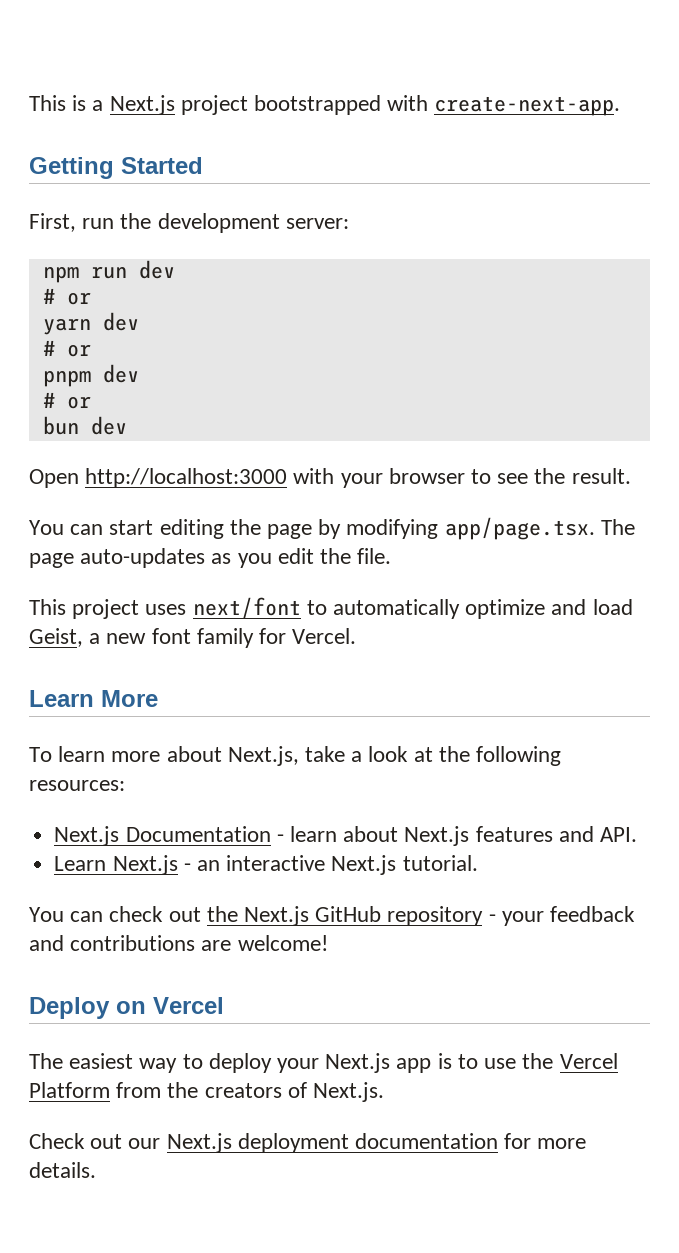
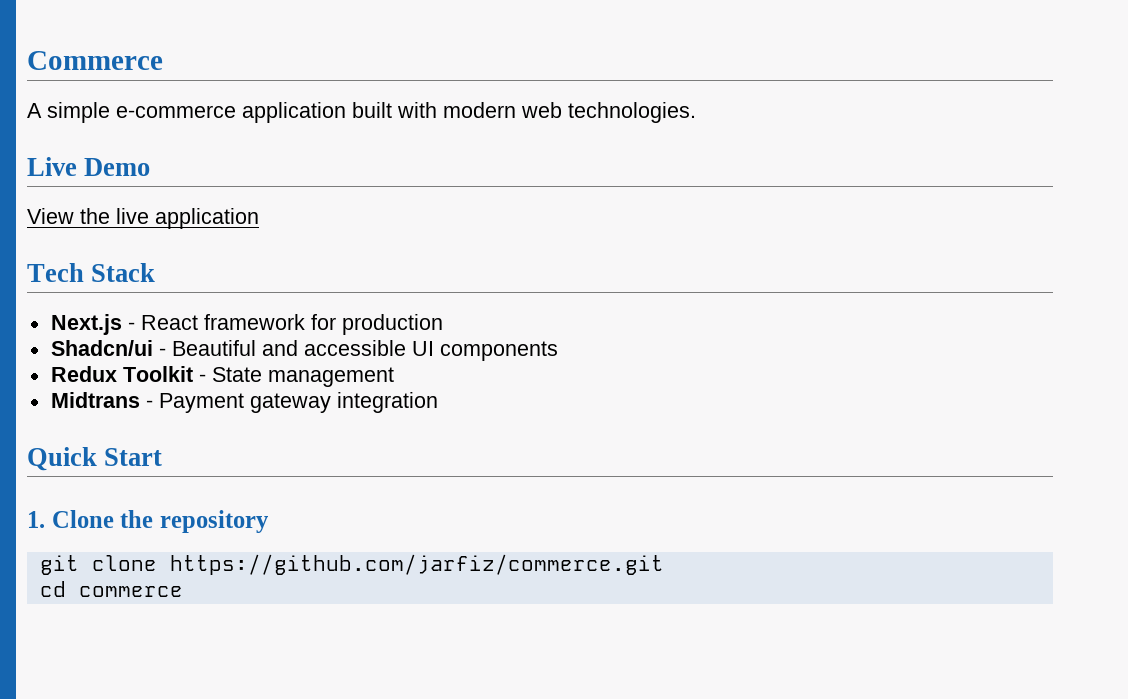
[29,95,621,116] [29,157,203,179] [29,213,349,233] [42,260,175,283] [42,288,91,305] [42,312,139,335] [42,340,91,357] [42,364,139,387] [42,392,91,409] [42,416,127,435] [29,468,631,488] [29,517,635,540] [29,548,392,568] [29,597,633,619] [29,628,357,648] [29,690,158,707] [29,746,562,766] [29,780,125,791] [54,826,637,846] [54,855,478,875] [29,906,636,926] [29,935,328,951] [29,997,224,1019] [29,1053,618,1073] [29,1082,385,1102] [29,1133,587,1153] [29,1162,96,1178] This is a Next.js project bootstrapped with create-next-app. // Getting Started // First, run the development server: // npm run dev // # or // yarn dev // # or // pnpm dev // # or // bun dev // Open http://localhost:3000 with your browser to see the result. // You can start editing the page by modifying app/page.tsx. The page auto-updates as you edit the file. // This project uses next/font to automatically optimize and load Geist, a new font family for Vercel. // Learn More // To learn more about Next.js, take a look at the following resources: // Next.js Documentation - learn about Next.js features and API. // Learn Next.js - an interactive Next.js tutorial. // You can check out the Next.js GitHub repository - your feedback and contributions are welcome! // Deploy on Vercel // The easiest way to deploy your Next.js app is to use the Vercel Platform from the creators of Next.js. // Check out our Next.js deployment documentation for more details. -> [27,51,163,70] [27,102,696,123] [27,157,151,176] [27,208,259,229] [27,263,156,282] [50,314,443,335] [50,340,558,361] [50,366,394,387] [50,392,438,413] [27,447,163,471] [27,510,269,533] [39,554,664,575] [39,581,183,597] Commerce // A simple e-commerce application built with modern web technologies. // Live Demo // View the live application // Tech Stack // Next.js - React framework for production // Shadcn/ui - Beautiful and accessible UI components // Redux Toolkit - State management // Midtrans - Payment gateway integration // Quick Start // 1. Clone the repository // git clone https://github.com/jarfiz/commerce.git // cd commerce

